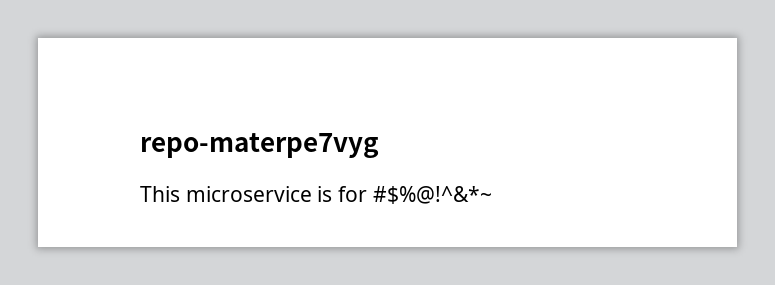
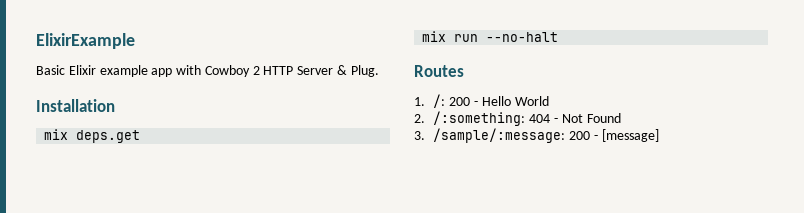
[140,133,379,158] [140,186,492,204] repo-materpe7vyg // This microservice is for #$%@!^&*~ -> [36,33,135,49] [36,65,379,77] [36,99,115,112] [44,129,141,143] [422,31,559,42] [414,65,464,77] [414,94,549,108] [414,111,621,126] [414,128,659,143] ElixirExample // Basic Elixir example app with Cowboy 2 HTTP Server & Plug. // Installation // mix deps.get // mix run --no-halt // Routes // 1. /: 200 - Hello World // 2. /:something: 404 - Not Found // 3. /sample/:message: 200 - [message]

